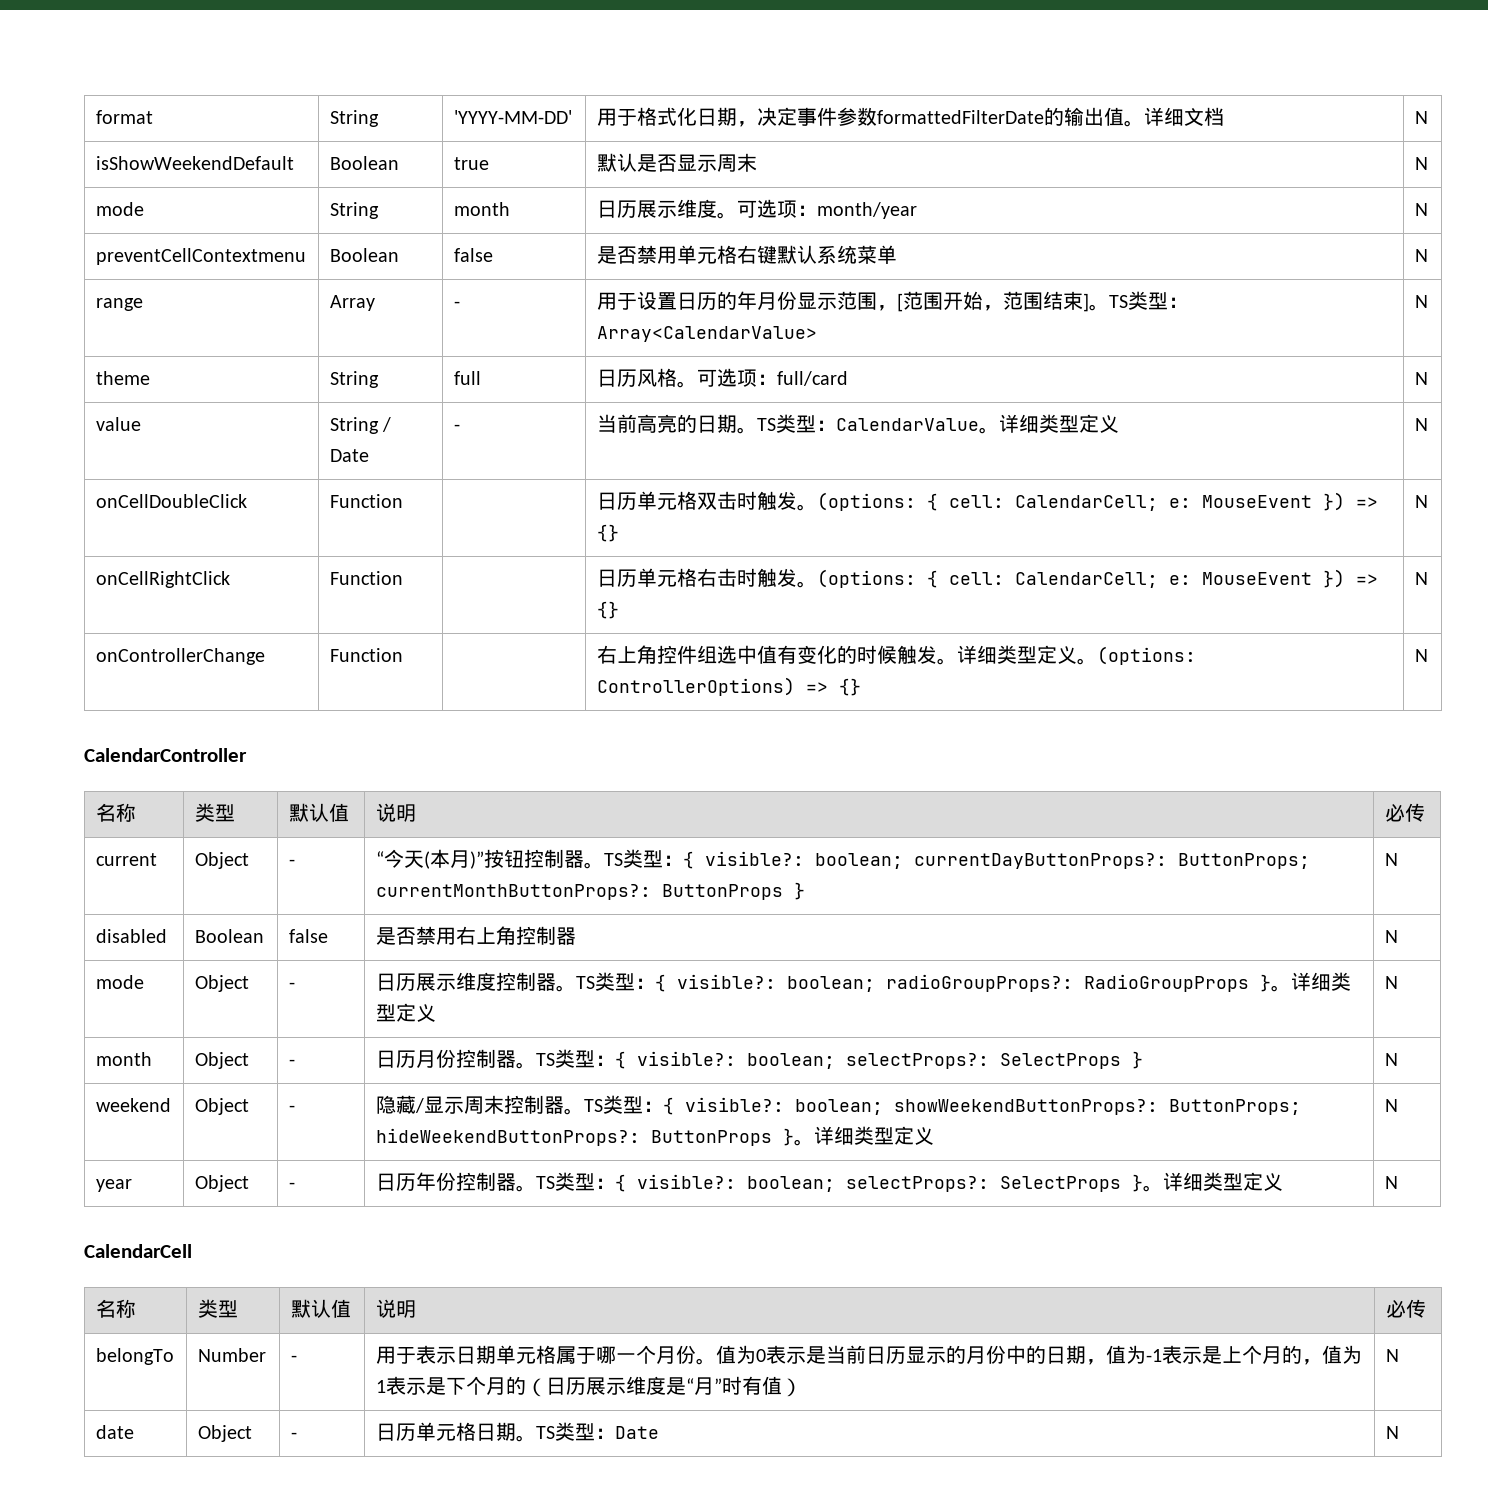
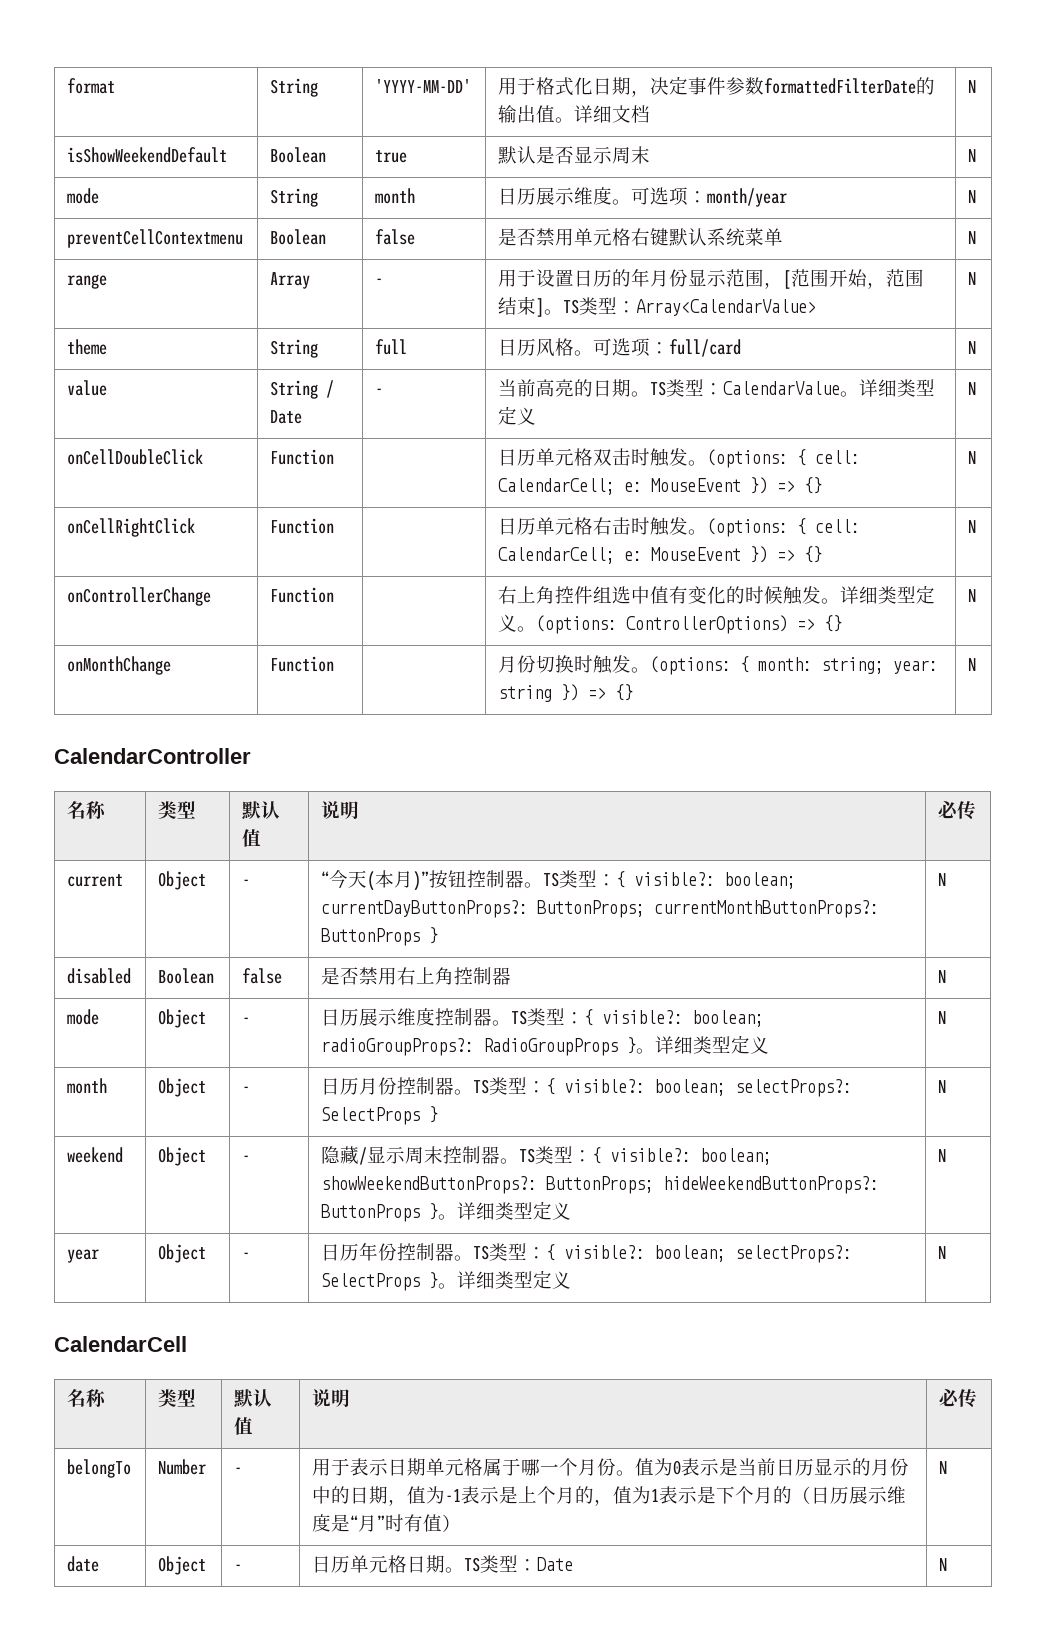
(1428, 655) none -> [67,656,172,675] [270,656,335,672] [498,655,939,675] [498,684,634,702] [968,658,977,671] // onMonthChange | Function | | 月份切换时触发。(options: { month: string; year: string }) => {} | N

